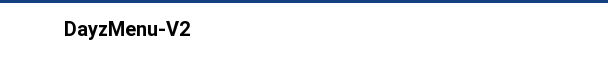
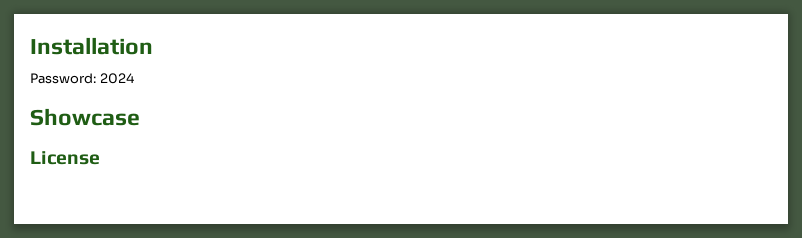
[64,21,190,40] DayzMenu-V2 -> [30,37,153,55] [30,73,134,84] [30,108,140,126] [30,151,100,165] Installation // Password: 2024 // Showcase // License

